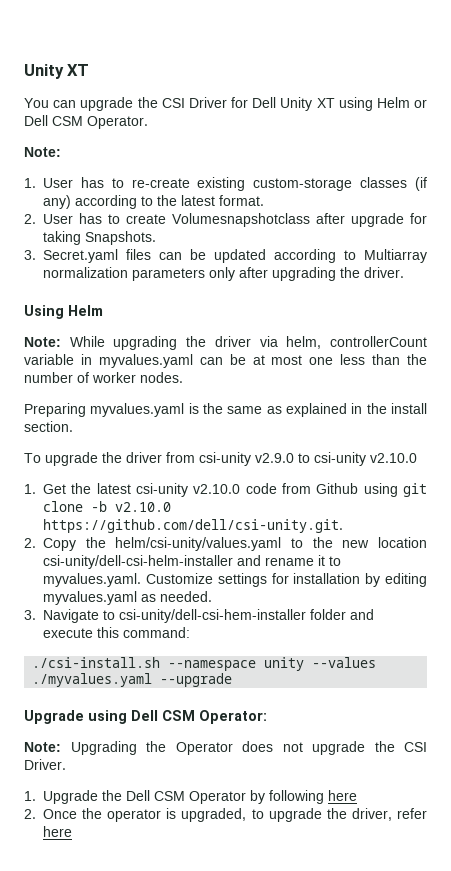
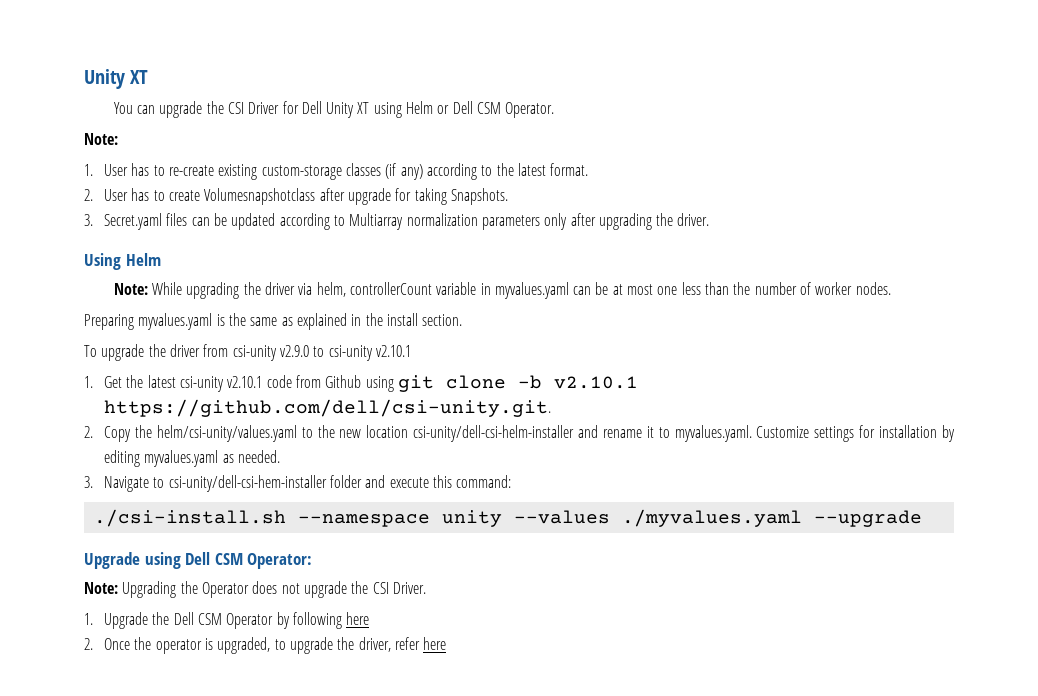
[370,453,417,463] v2.10.0 -> [375,345,411,357] v2.10.1
[193,484,241,494] v2.10.0 -> [227,376,263,388] v2.10.1
[115,502,171,512] v2.10.0 -> [553,376,638,389] v2.10.1

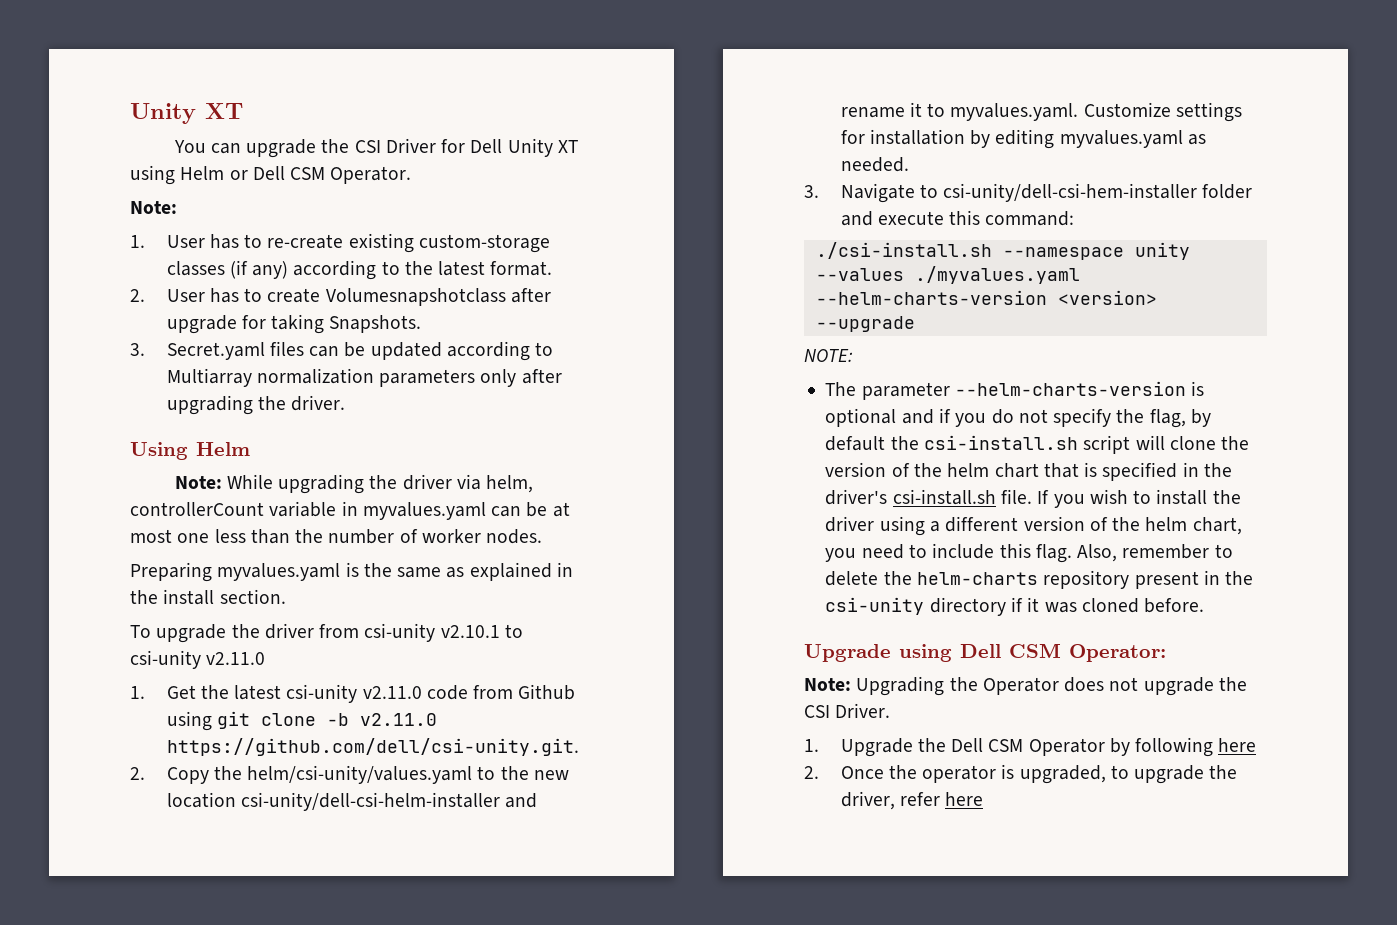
[279,345,309,357] v2.9.0 -> [440,625,500,638] v2.10.1
[375,345,411,357] v2.10.1 -> [206,652,266,665] v2.11.0
[227,376,263,388] v2.10.1 -> [362,686,422,699] v2.11.0
[553,376,638,389] v2.10.1 -> [359,713,437,726] v2.11.0
(802, 518) none -> [815,290,1157,305] --helm-charts-version <version>
(922, 518) none -> [804,349,853,362] [825,381,1205,400] [825,408,1211,428] [825,435,1250,454] [825,462,1232,481] [825,489,1241,508] [825,516,1242,536] [825,543,1233,563] [825,570,1254,589] [825,597,1205,616] // NOTE: // The parameter --helm-charts-version is optional and if you do not specify the flag, by default the csi-install.sh script will clone the version of the helm chart that is specified in the driver's csi-install.sh file. If you wish to install the driver using a different version of the helm chart, you need to include this flag. Also, remember to delete the helm-charts repository present in the csi-unity directory if it was cloned before.

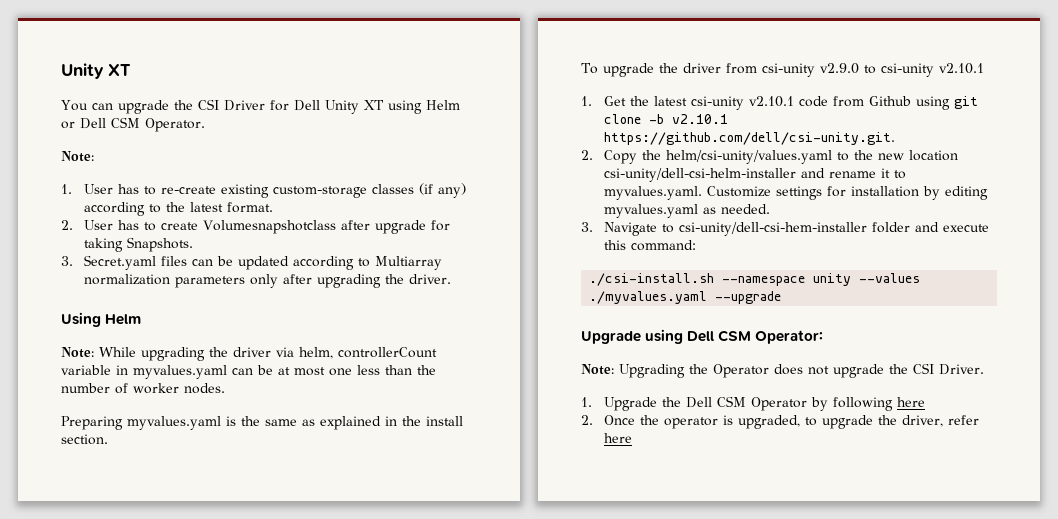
[440,625,500,638] v2.10.1 -> [819,63,859,74] v2.9.0
[206,652,266,665] v2.11.0 -> [938,63,984,74] v2.10.1
[362,686,422,699] v2.11.0 -> [748,96,794,107] v2.10.1
[359,713,437,726] v2.11.0 -> [671,114,728,124] v2.10.1
[815,290,1157,305] --helm-charts-version <version> -> (708, 297) none
[804,349,853,362] [825,381,1205,400] [825,408,1211,428] [825,435,1250,454] [825,462,1232,481] [825,489,1241,508] [825,516,1242,536] [825,543,1233,563] [825,570,1254,589] [825,597,1205,616] // NOTE: // The parameter --helm-charts-version is optional and if you do not specify the flag, by default the csi-install.sh script will clone the version of the helm chart that is specified in the driver's csi-install.sh file. If you wish to install the driver using a different version of the helm chart, you need to include this flag. Also, remember to delete the helm-charts repository present in the csi-unity directory if it was cloned before. -> (782, 297) none

